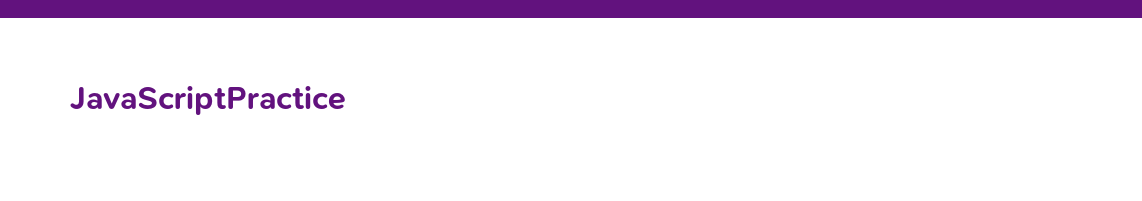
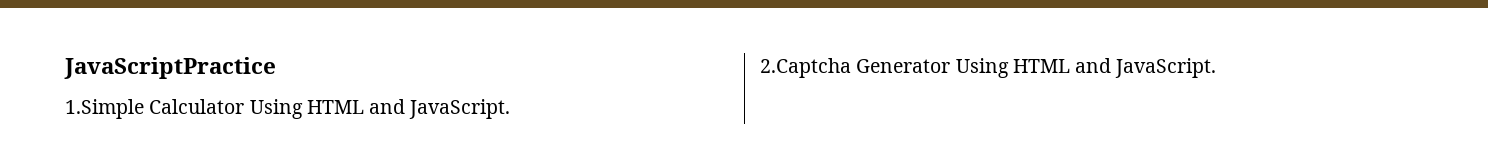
(346, 100) none -> [65,99,511,119] [760,58,1217,78] // 1.Simple Calculator Using HTML and JavaScript. // 2.Captcha Generator Using HTML and JavaScript.

